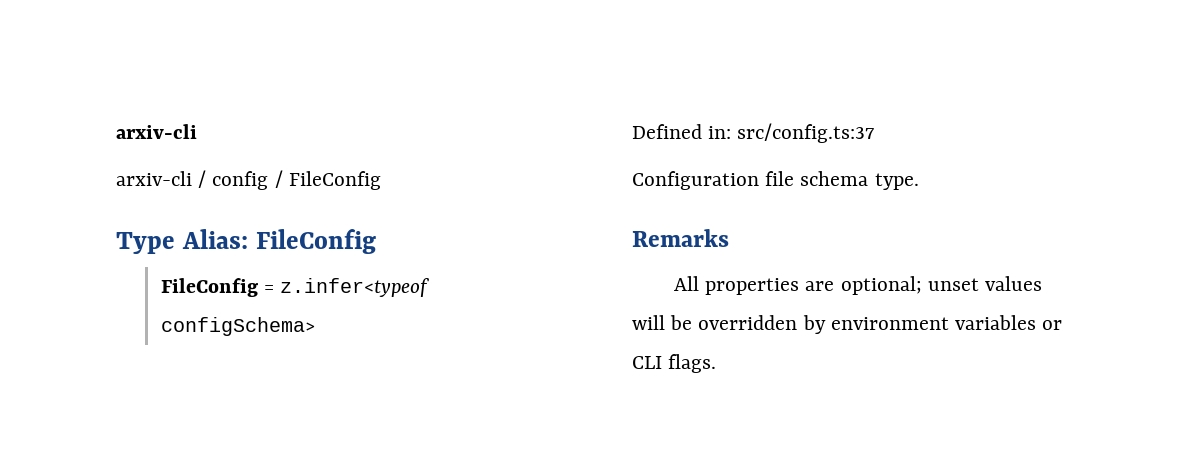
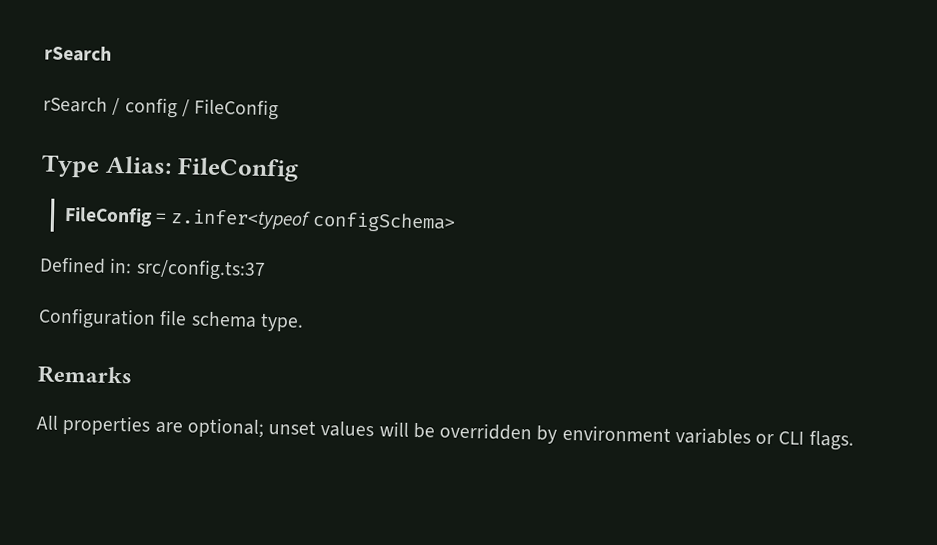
[116,124,197,139] [116,171,192,186] arxiv-cli // arxiv-cli -> [44,45,112,62] [43,96,108,113] rSearch // rSearch

